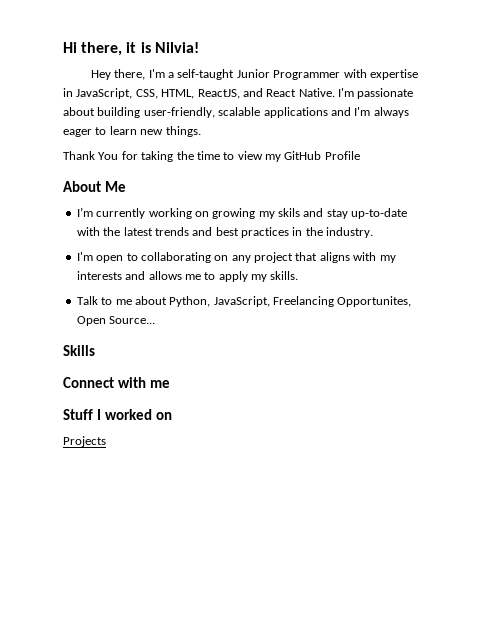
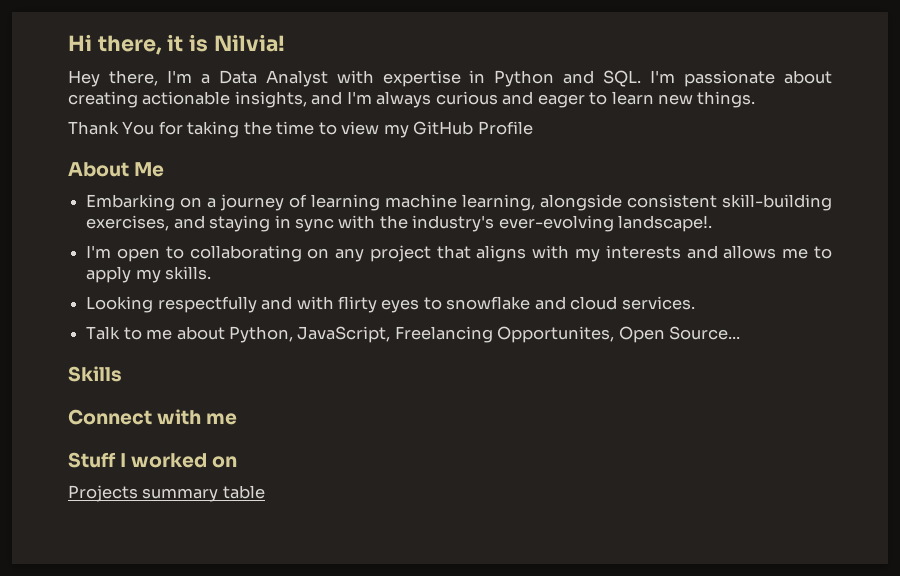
[177,69,418,80] [63,88,414,99] [63,107,328,118] self-taught Junior Programmer with expertise in JavaScript, CSS, HTML, ReactJS, and React Native. I'm passionate about building user-friendly, scalable applications -> [218,70,833,87] [68,91,307,108] Data Analyst with expertise in Python and SQL. I'm passionate about creating actionable insights,
(409, 112) none -> [435,91,534,105] curious and
[76,207,408,219] [76,227,374,238] I’m currently working on growing my skils and stay up-to-date with the latest trends and best practices in the industry. -> [86,194,833,211] [86,215,713,232] Embarking on a journey of learning machine learning, alongside consistent skill-building exercises, and staying in sync with the industry's ever-evolving landscape!.
(299, 275) none -> [86,296,695,313] // Looking respectfully and with flirty eyes to snowflake and cloud services.
(106, 441) none -> [142,485,265,502] summary table

